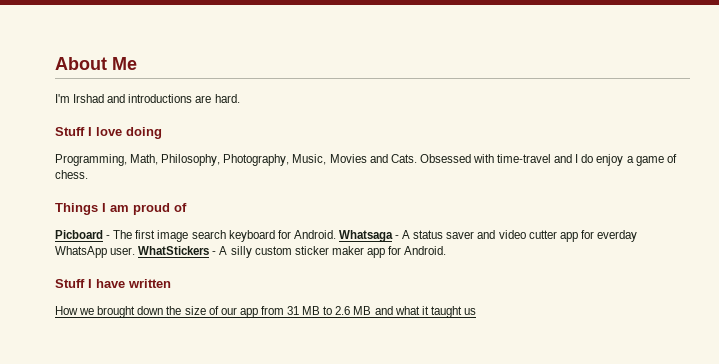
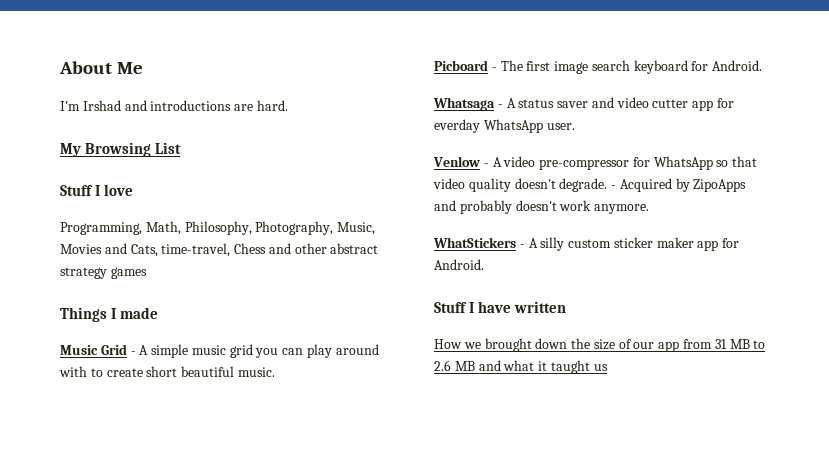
(240, 98) none -> [60,142,182,157] // My Browsing List
[126,127,162,139] doing -> (134, 190) none
[390,154,677,166] [55,170,88,179] [55,203,187,215] Cats. Obsessed with time-travel and I do enjoy a game of chess. // Things I am proud of -> [130,243,379,257] [60,267,147,279] [60,307,159,322] [60,344,379,358] [59,366,275,377] Cats, time-travel, Chess and other abstract strategy games // Things I made // Music Grid - A simple music grid you can play around with to create short beautiful music.
(336, 234) none -> (763, 65) //
(136, 251) none -> [433,156,758,170] [433,178,747,192] [434,200,650,214] // Venlow - A video pre-compressor for WhatsApp so that video quality doesn't degrade. - Acquired by ZipoApps and probably doesn't work anymore. //

